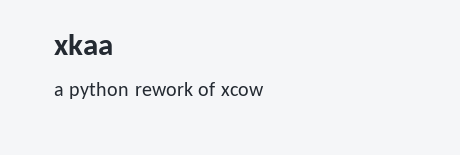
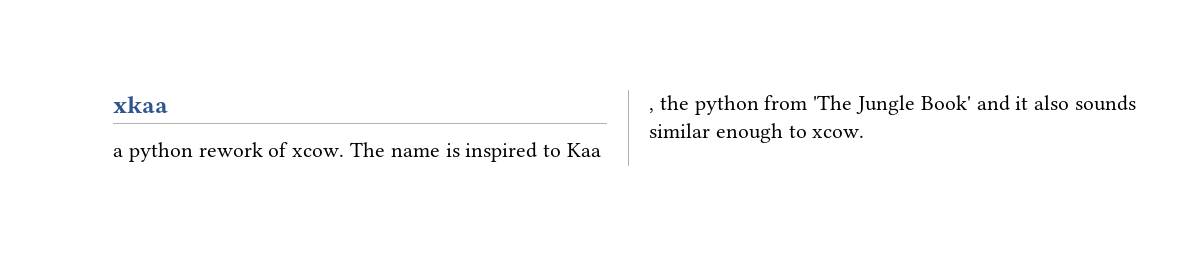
[220,86,264,96] xcow -> [292,142,602,162] [649,95,1137,115] [649,123,865,143] xcow. The name is inspired to Kaa , the python from 'The Jungle Book' and it also sounds similar enough to xcow.

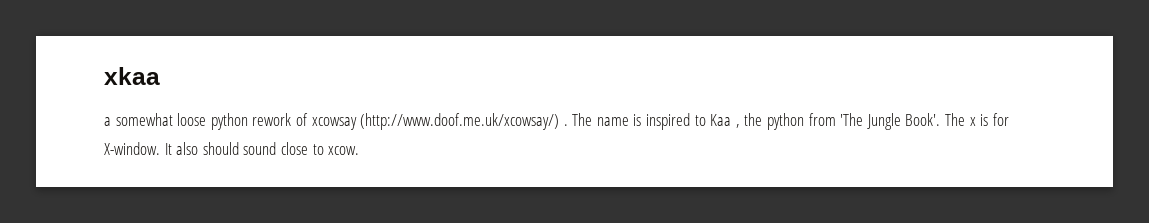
(123, 152) none -> [115,113,207,126] somewhat loose
[292,148,345,157] xcow. -> [311,113,568,130] xcowsay (http://www.doof.me.uk/xcowsay/) .
[920,95,1137,111] [649,123,783,143] Book' and it also sounds similar enough -> [905,113,1009,126] [104,142,308,155] Book'. The x is for X-window. It also should sound close

